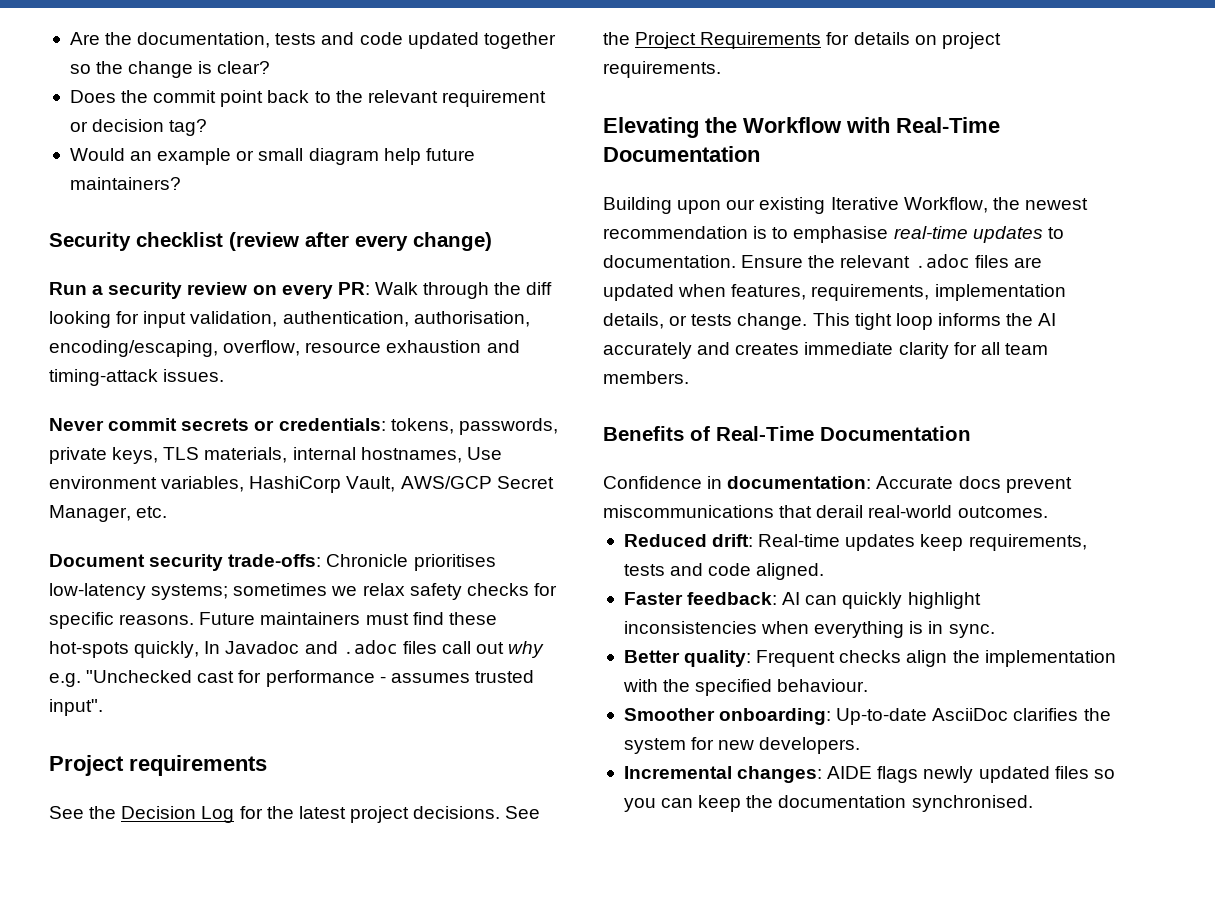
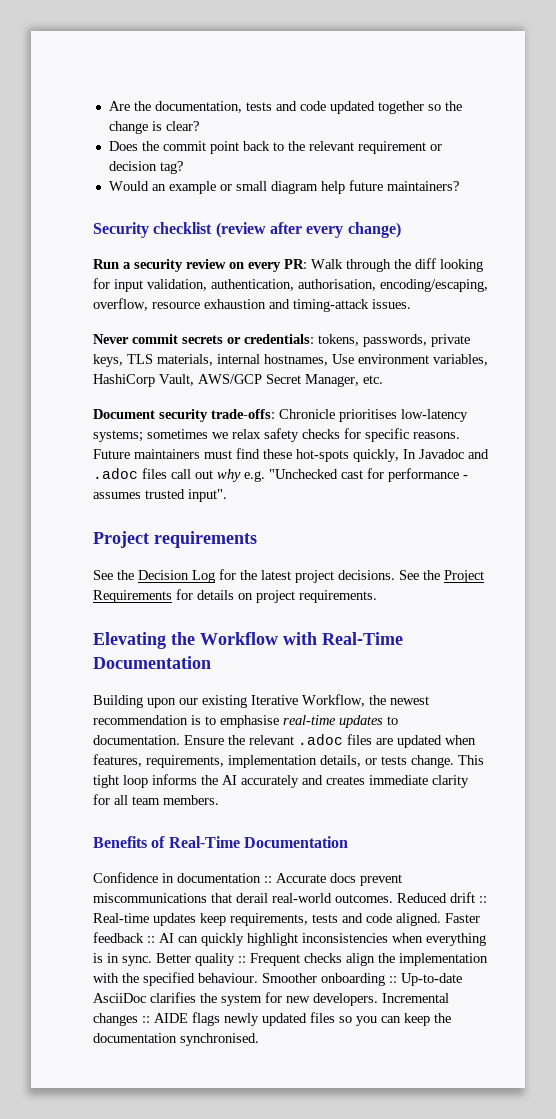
[727,476,872,489] documentation: -> [177,873,272,883] documentation ::
[623,534,754,547] // Reduced drift: -> [397,892,487,903] Reduced drift ::
[623,592,778,605] // Faster feedback: -> [445,913,480,923] [93,932,155,943] Faster feedback ::
[623,650,752,667] // Better quality: -> [156,953,246,966] Better quality ::
[623,708,832,725] // Smoother onboarding: -> [262,973,397,986] Smoother onboarding ::
[623,766,823,783] // Incremental changes: -> [382,993,449,1003] [93,1013,150,1026] Incremental changes ::

